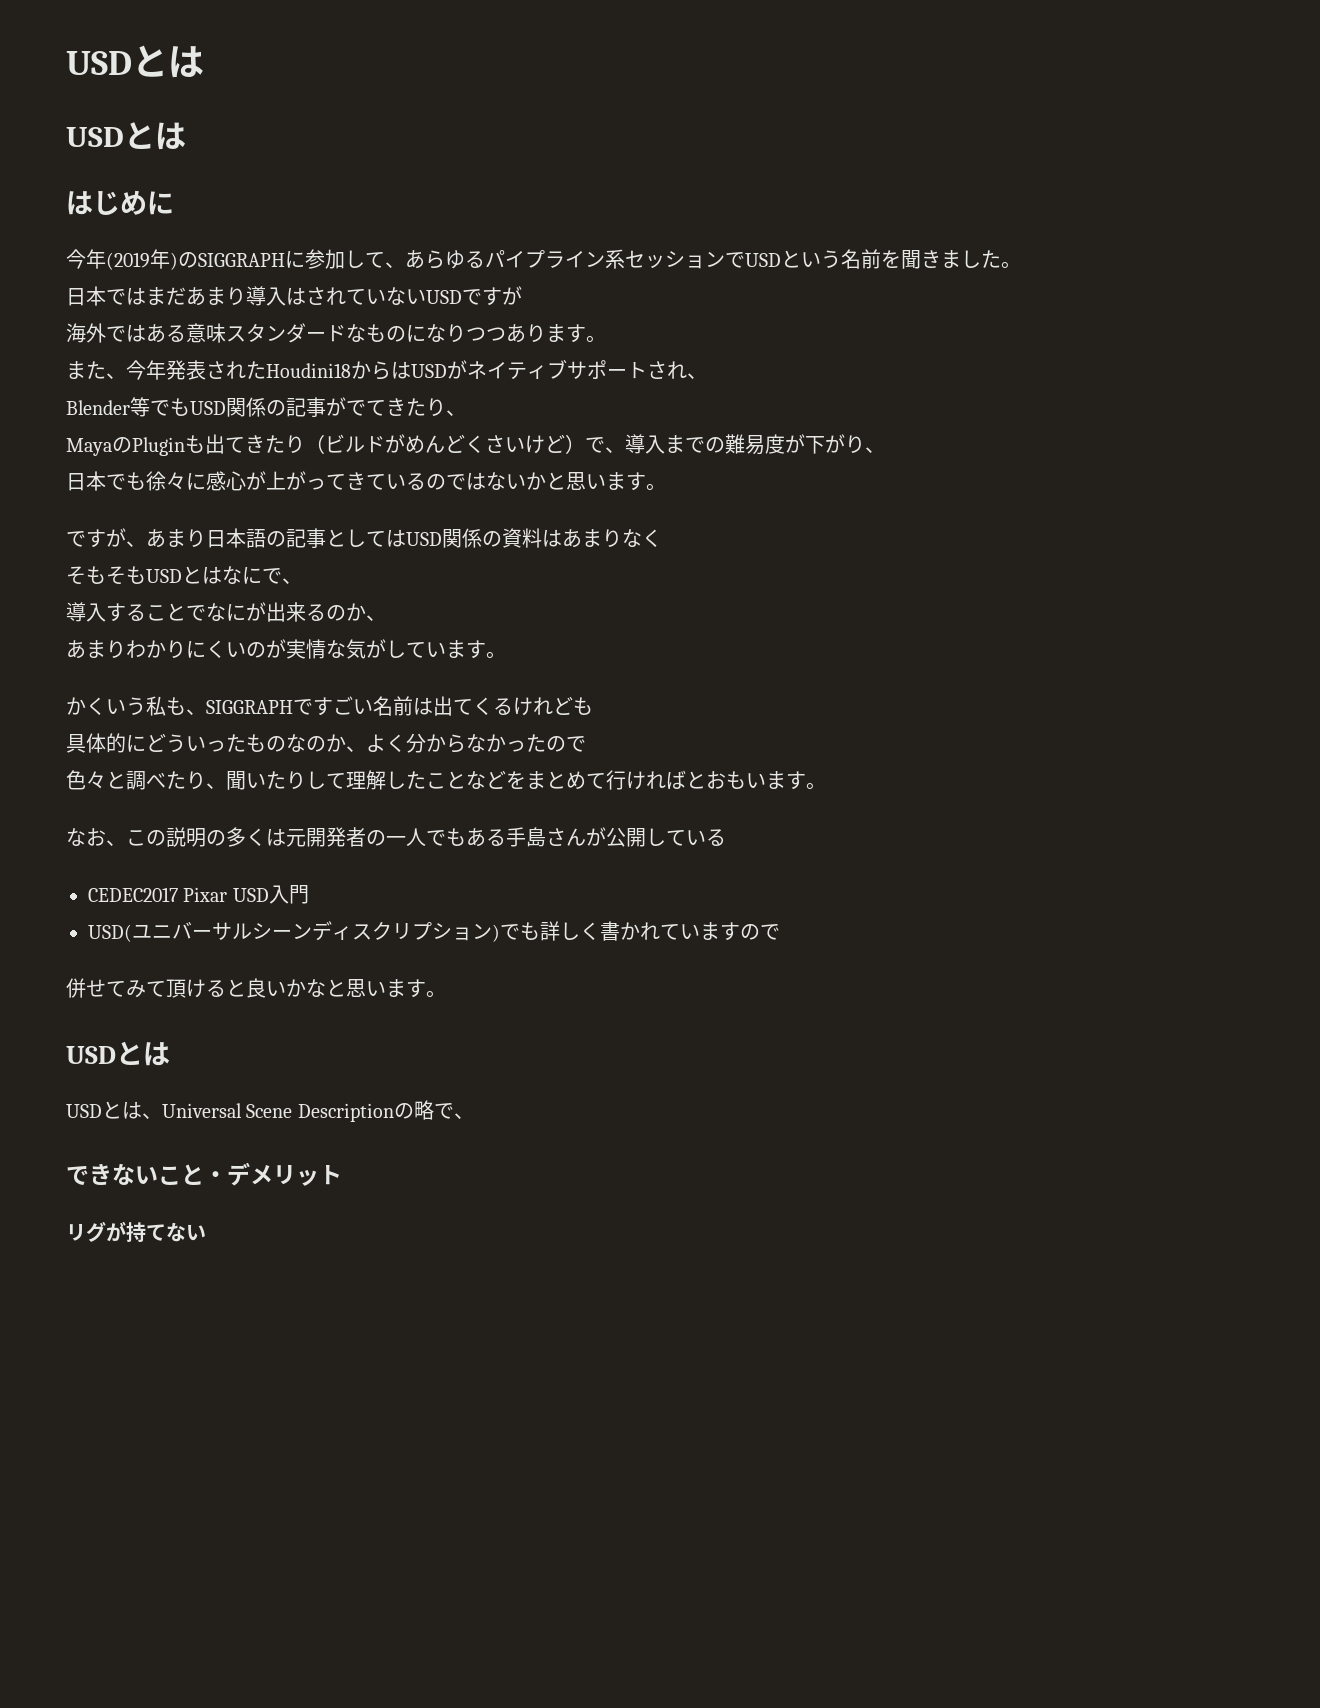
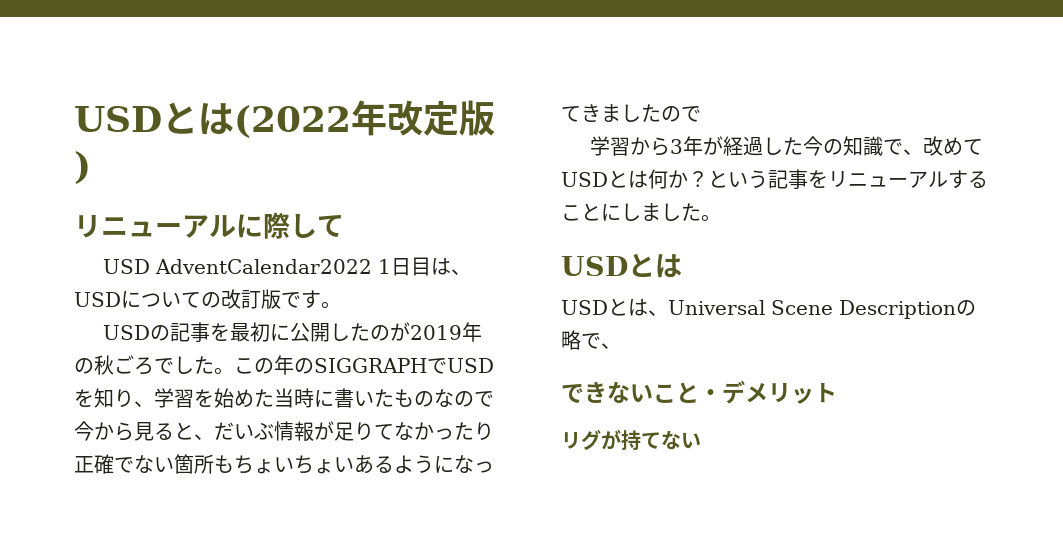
[66,45,204,78] [66,122,186,150] [66,190,174,215] [66,249,1021,270] [66,286,522,306] [66,323,606,343] [66,359,707,380] [66,397,466,417] [66,434,885,456] [66,471,666,491] [66,528,662,548] [66,566,302,585] [66,602,386,622] [66,639,506,659] [66,696,593,716] [66,733,586,753] [66,770,826,790] [66,827,726,847] [88,885,309,904] [88,921,780,942] [66,978,426,998] USDとは // USDとは // はじめに // 今年(2019年)のSIGGRAPHに参加して、あらゆるパイプライン系セッションでUSDという名前を聞きました。 // 日本ではまだあまり導入はされていないUSDですが // 海外ではある意味スタンダードなものになりつつあります。 // また、今年発表されたHoudini18からはUSDがネイティブサポートされ、 // Blender等でもUSD関係の記事がでてきたり、 // MayaのPluginも出てきたり（ビルドがめんどくさいけど）で、導入までの難易度が下がり、 // 日本でも徐々に感心が上がってきているのではないかと思います。 // ですが、あまり日本語の記事としてはUSD関係の資料はあまりなく // そもそもUSDとはなにで、 // 導入することでなにが出来るのか、 // あまりわかりにくいのが実情な気がしています。 // かくいう私も、SIGGRAPHですごい名前は出てくるけれども // 具体的にどういったものなのか、よく分からなかったので // 色々と調べたり、聞いたりして理解したことなどをまとめて行ければとおもいます。 // なお、この説明の多くは元開発者の一人でもある手島さんが公開している // CEDEC2017 Pixar USD入門 // USD(ユニバーサルシーンディスクリプション)でも詳しく書かれていますので // 併せてみて頂けると良いかなと思います -> [74,100,495,138] [74,151,91,184] [74,212,344,239] [103,257,472,276] [74,289,341,309] [103,322,483,342] [74,355,494,375] [74,388,494,408] [74,421,494,442] [74,454,494,474] [561,104,701,122] [590,136,984,156] [561,169,988,189] [561,203,701,221] USDとは(2022年改定版) // リニューアルに際して // USD AdventCalendar2022 1日目は、USDについての改訂版です。 // USDの記事を最初に公開したのが2019年の秋ごろでした。この年のSIGGRAPHでUSDを知り、学習を始めた当時に書いたものなので今から見ると、だいぶ情報が足りてなかったり正確でない箇所もちょいちょいあるようになってきましたので // 学習から3年が経過した今の知識で、改めてUSDとは何か？という記事をリニューアルすることにしました

